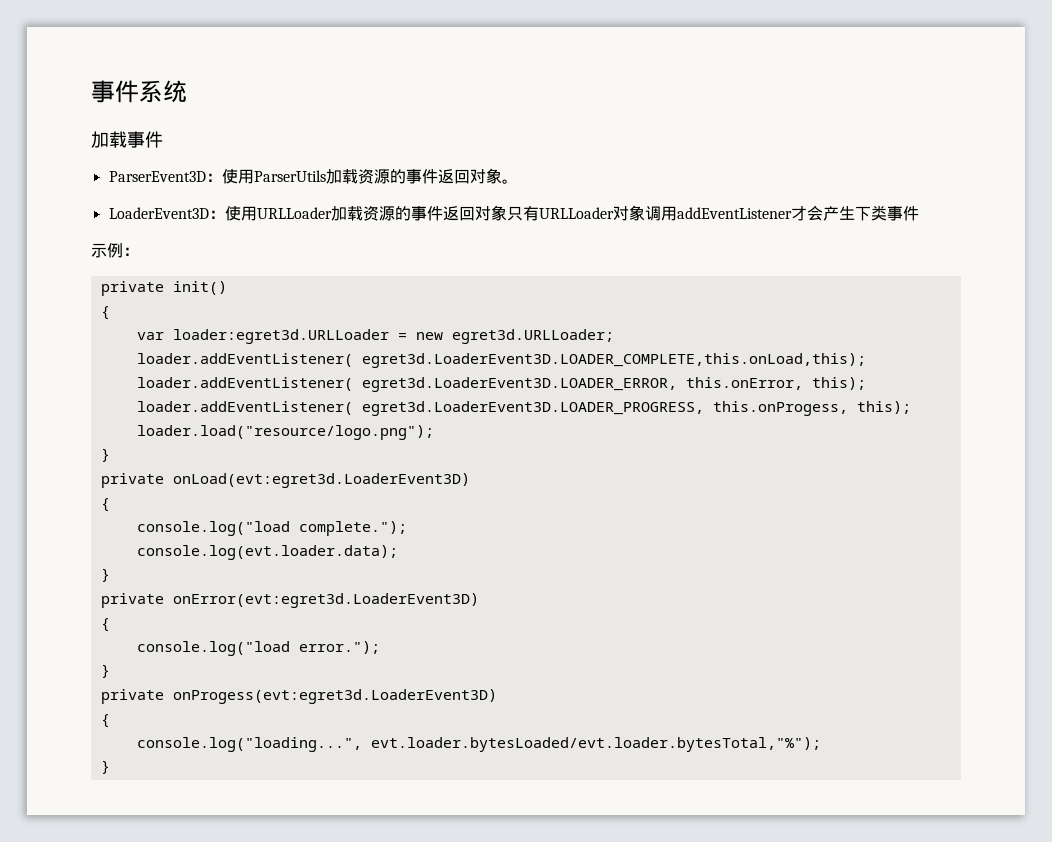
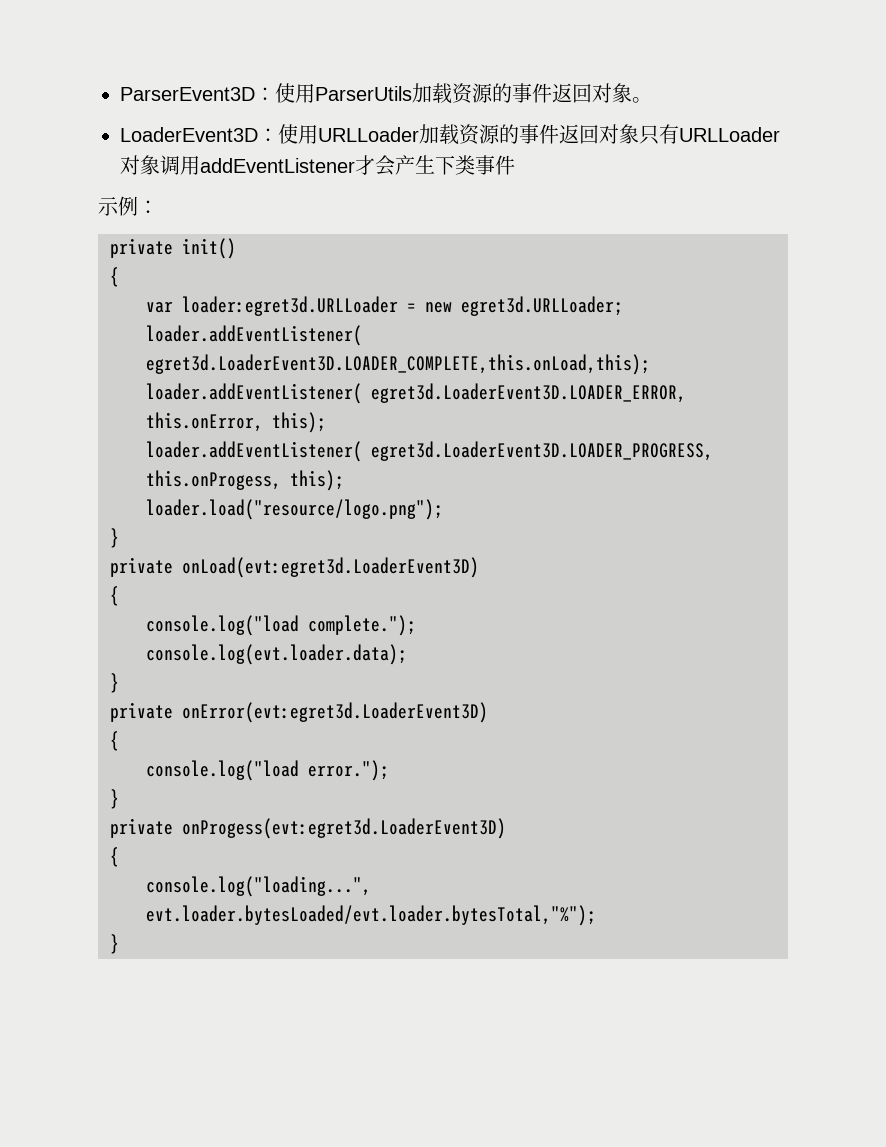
[91,80,187,103] [91,131,163,148] 事件系统 // 加载事件 // -> (120, 94) none

